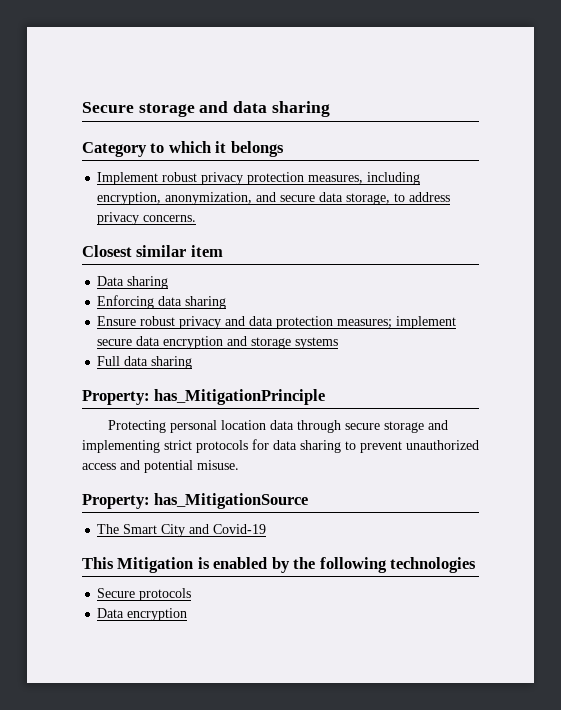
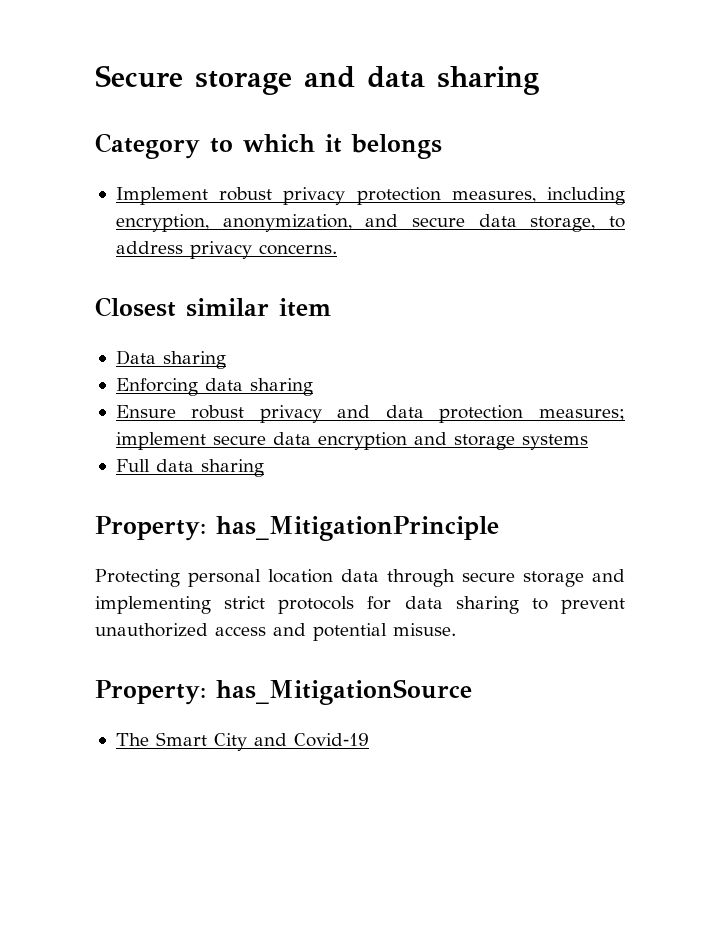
[82,557,477,573] [97,588,192,601] [97,608,188,621] // This Mitigation is enabled by the following technologies // Secure protocols // Data encryption -> (369, 740) none

